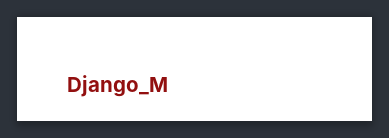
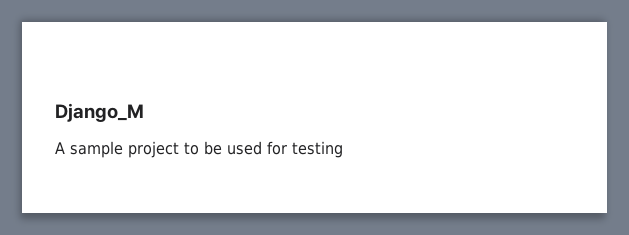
(168, 86) none -> [55,141,343,158] // A sample project to be used for testing

